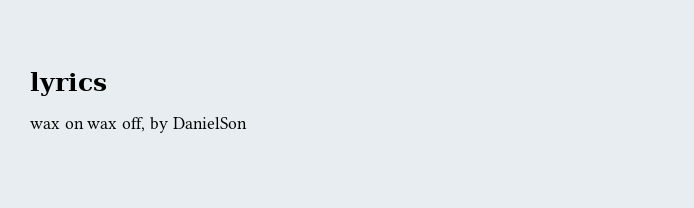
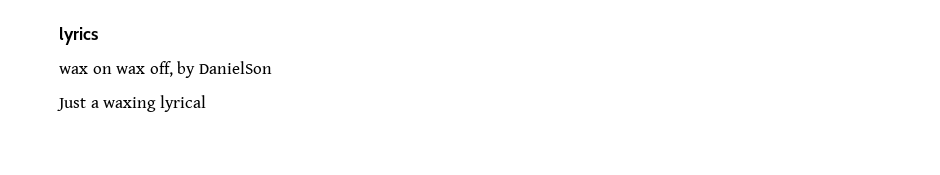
(247, 123) none -> [57,95,206,112] // Just a waxing lyrical

